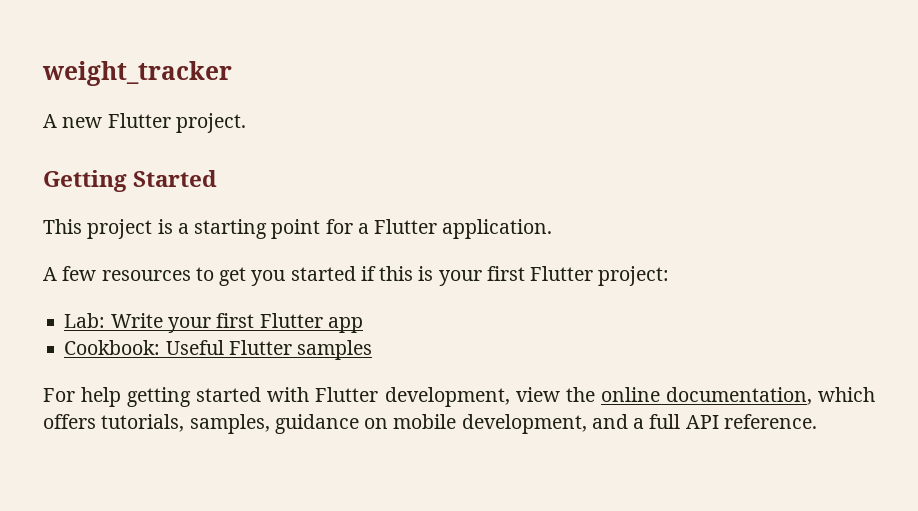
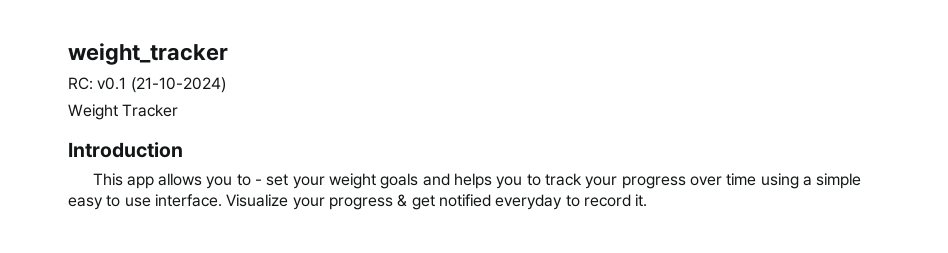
[43,113,246,133] [43,170,218,192] [43,219,553,239] [43,266,670,286] [64,313,363,333] [64,340,373,360] [43,387,876,407] [43,414,817,434] A new Flutter project. // Getting Started // This project is a starting point for a Flutter application. // A few resources to get you started if this is your first Flutter project: // Lab: Write your first Flutter app // Cookbook: Useful Flutter samples // For help getting started with Flutter development, view the online documentation, which offers tutorials, samples, guidance on mobile development, and a full API reference. -> [68,77,226,93] [68,104,179,120] [68,142,183,158] [92,173,862,189] [68,194,648,210] RC: v0.1 (21-10-2024) // Weight Tracker // Introduction // This app allows you to - set your weight goals and helps you to track your progress over time using a simple easy to use interface. Visualize your progress & get notified everyday to record it.

